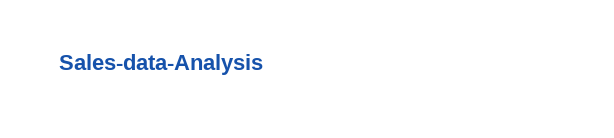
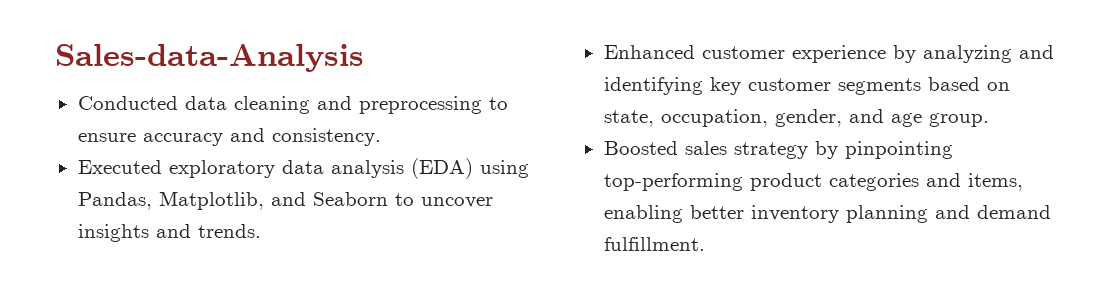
(263, 64) none -> [77,96,508,114] [77,128,381,146] [77,158,529,179] [77,191,493,210] [77,224,261,242] [603,45,1054,63] [603,77,1010,95] [603,109,989,127] [603,141,953,159] [603,173,1023,191] [603,205,1051,223] [603,237,705,251] // Conducted data cleaning and preprocessing to ensure accuracy and consistency. // Executed exploratory data analysis (EDA) using Pandas, Matplotlib, and Seaborn to uncover insights and trends. // Enhanced customer experience by analyzing and identifying key customer segments based on state, occupation, gender, and age group. // Boosted sales strategy by pinpointing top-performing product categories and items, enabling better inventory planning and demand fulfillment.

